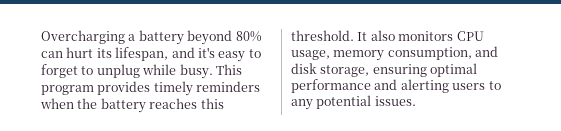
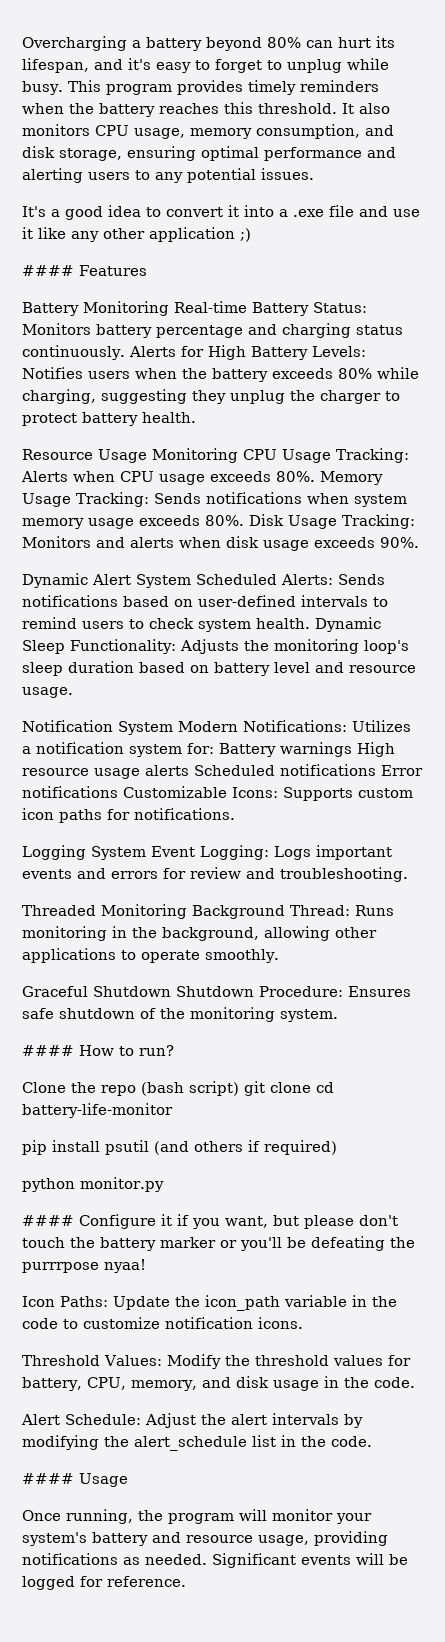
(416, 101) none -> [22,205,420,220] [22,227,251,242] [22,265,147,276] [22,301,367,316] [22,323,403,338] [22,345,366,360] [22,367,419,382] [22,389,400,404] [22,412,196,426] [22,448,409,463] [21,471,383,485] [22,492,407,507] [22,514,415,529] [22,536,419,551] [22,573,385,588] [22,595,388,607] [22,617,381,632] [22,639,409,654] [22,661,416,676] [22,687,73,698] [22,720,411,735] [22,742,395,757] [22,764,423,779] [22,786,413,801] [22,808,235,823] [22,845,392,860] [22,867,408,882] [22,904,394,919] [22,926,377,941] [22,948,279,963] [22,986,411,997] [22,1007,338,1022] [22,1045,174,1056] [22,1081,334,1096] [22,1103,173,1118] [22,1140,337,1155] [22,1177,164,1192] [22,1214,398,1229] [22,1236,415,1251] [22,1259,146,1273] [22,1295,397,1311] [22,1317,303,1329] [22,1354,411,1369] [22,1376,415,1391] [21,1413,363,1428] [22,1435,372,1451] [22,1473,128,1487] [22,1509,372,1524] [22,1531,388,1546] [22,1553,408,1568] [22,1576,186,1590] // It's a good idea to convert it into a .exe file and use it like any other application ;) // #### Features // Battery Monitoring Real-time Battery Status: Monitors battery percentage and charging status continuously. Alerts for High Battery Levels: Notifies users when the battery exceeds 80% while charging, suggesting they unplug the charger to protect battery health. // Resource Usage Monitoring CPU Usage Tracking: Alerts when CPU usage exceeds 80%. Memory Usage Tracking: Sends notifications when system memory usage exceeds 80%. Disk Usage Tracking: Monitors and alerts when disk usage exceeds 90%. // Dynamic Alert System Scheduled Alerts: Sends notifications based on user-defined intervals to remind users to check system health. Dynamic Sleep Functionality: Adjusts the monitoring loop's sleep duration based on battery level and resource usage. // Notification System Modern Notifications: Utilizes a notification system for: Battery warnings High resource usage alerts Scheduled notifications Error notifications Customizable Icons: Supports custom icon paths for notifications. // Logging System Event Logging: Logs important events and errors for review and troubleshooting. // Threaded Monitoring Background Thread: Runs monitoring in the background, allowing other applications to operate smoothly. // Graceful Shutdown Shutdown Procedure: Ensures safe shutdown of the monitoring system. // #### How to run? // Clone the repo (bash script) git clone cd battery-life-monitor // pip install psutil (and others if required) // python monitor.py // #### Configure it if you want, but please don't touch the battery marker or you'll be defeating the purrrpose nyaa! // Icon Paths: Update the icon_path variable in the code to customize notification icons. // Threshold Values: Modify the threshold values for battery, CPU, memory, and disk usage in the code. // Alert Schedule: Adjust the alert intervals by modifying the alert_schedule list in the code. // #### Usage // Once running, the program will monitor your system's battery and resource usage, providing notifications as needed. Significant events will be logged for reference.

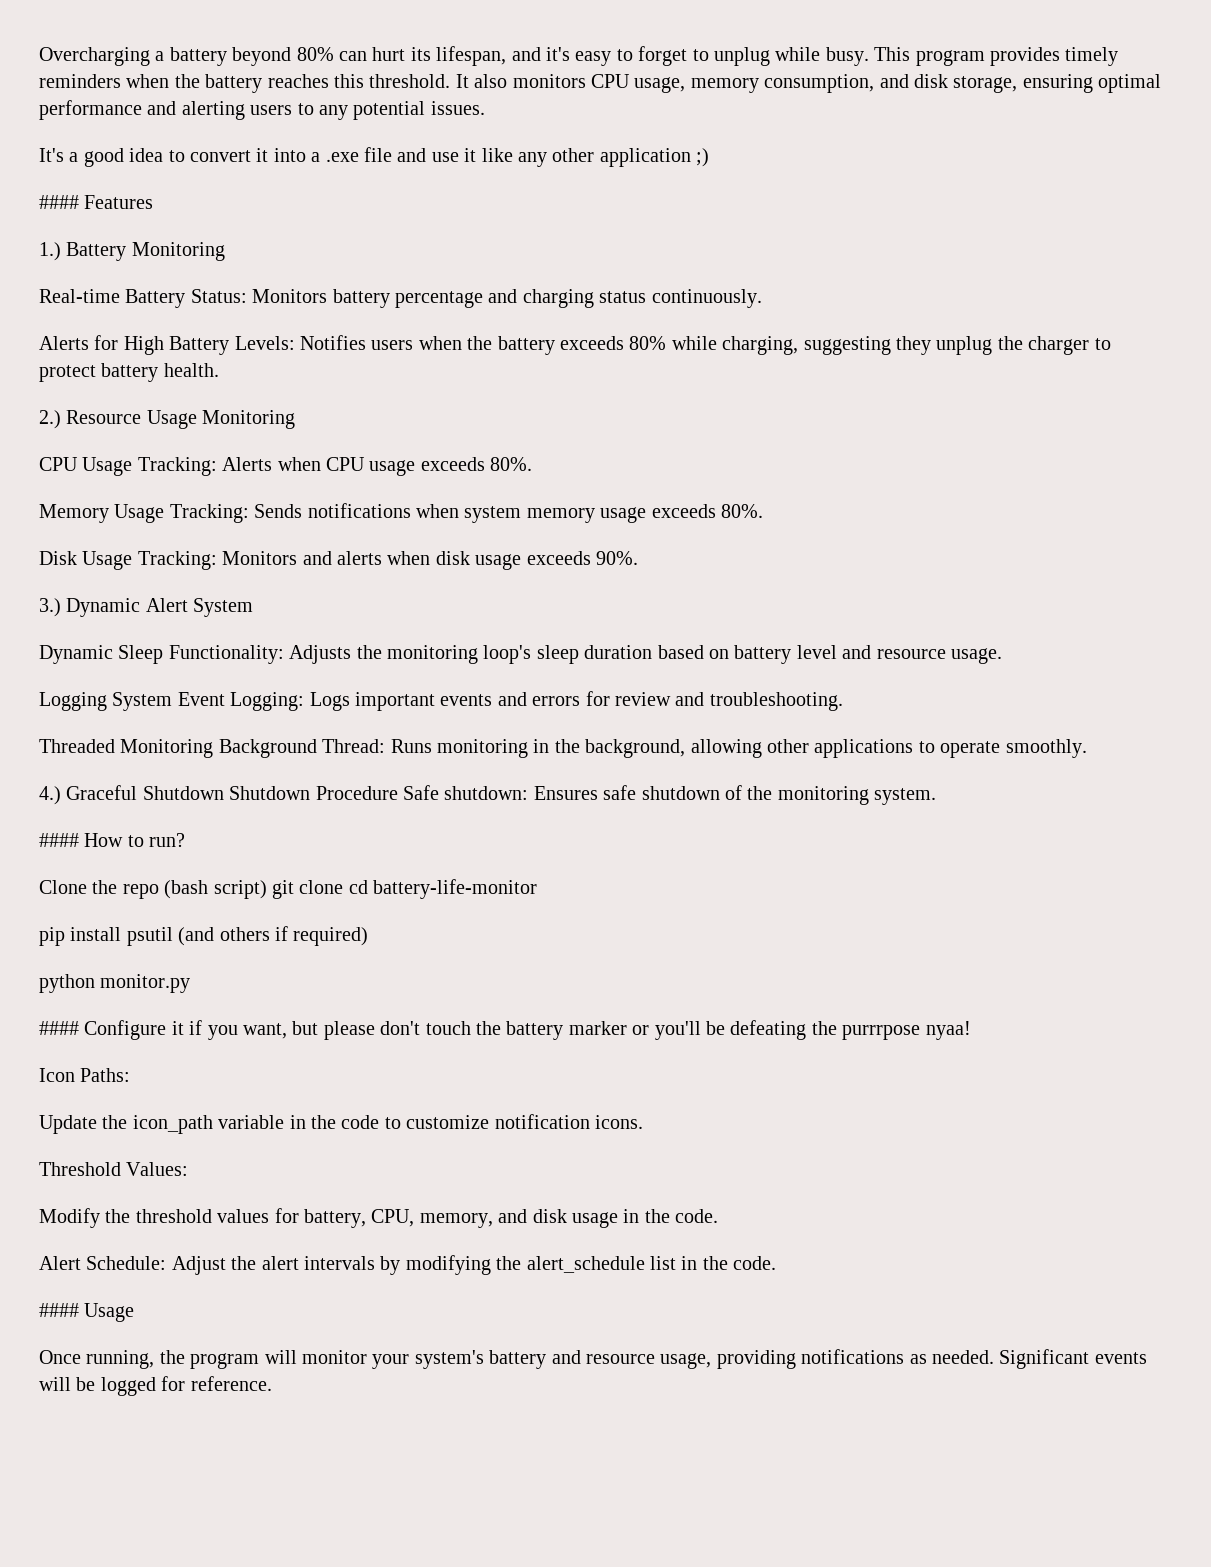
(147, 270) none -> [39,242,61,261] 1.)
(169, 308) none -> (225, 251) //
(125, 352) none -> (762, 298) //
(196, 417) none -> [39,410,61,429] 2.)
(238, 455) none -> (296, 419) //
(315, 476) none -> (533, 464) //
(244, 520) none -> (763, 511) //
(419, 542) none -> [39,598,61,617] 3.)
[196,574,385,585] [22,595,388,607] [22,617,310,632] Scheduled Alerts: Sends notifications based on user-defined intervals to remind users to check system health. -> (254, 607) //
[22,720,411,735] [22,742,395,757] [22,764,423,779] [22,786,413,801] [22,808,235,823] // Notification System Modern Notifications: Utilizes a notification system for: Battery warnings High resource usage alerts Scheduled notifications Error notifications Customizable Icons: Supports custom icon paths for notifications. -> (1002, 656) none
(279, 956) none -> [39,786,61,805] 4.)
[259,986,343,997] Procedure: -> [315,785,529,800] Procedure Safe shutdown:
(108, 1301) none -> (131, 1075) //
(162, 1360) none -> (189, 1169) //

